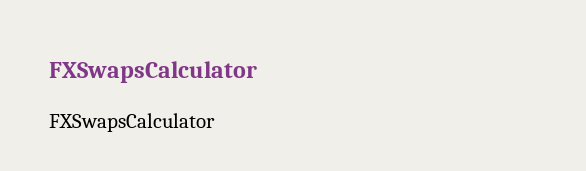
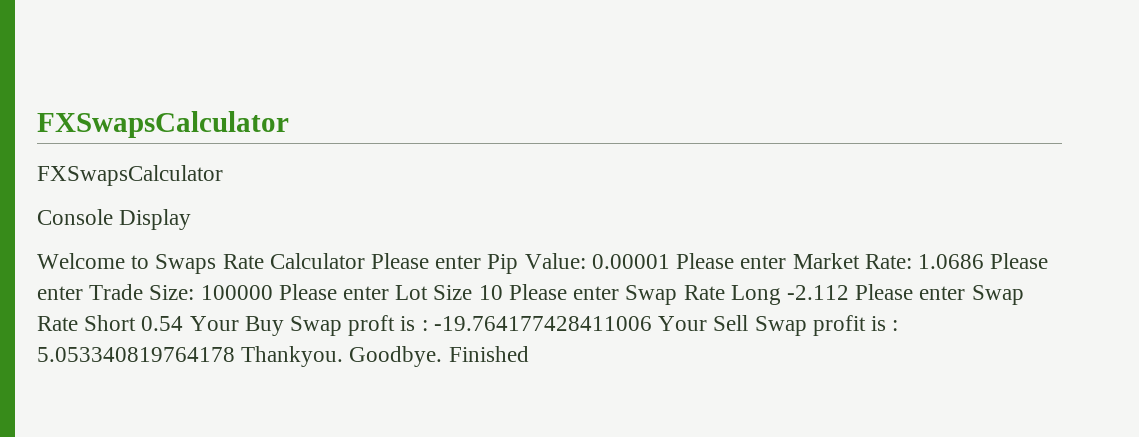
(215, 122) none -> [37,209,192,230] [37,253,1049,274] [37,284,1024,305] [37,315,899,336] [37,346,529,367] // Console Display // Welcome to Swaps Rate Calculator Please enter Pip Value: 0.00001 Please enter Market Rate: 1.0686 Please enter Trade Size: 100000 Please enter Lot Size 10 Please enter Swap Rate Long -2.112 Please enter Swap Rate Short 0.54 Your Buy Swap proft is : -19.764177428411006 Your Sell Swap profit is : 5.053340819764178 Thankyou. Goodbye. Finished

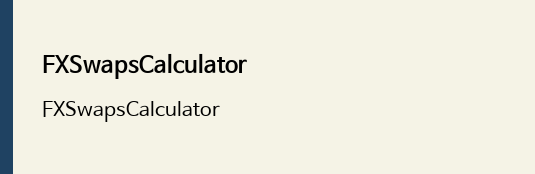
[37,209,192,230] [37,253,1049,274] [37,284,1024,305] [37,315,899,336] [37,346,529,367] // Console Display // Welcome to Swaps Rate Calculator Please enter Pip Value: 0.00001 Please enter Market Rate: 1.0686 Please enter Trade Size: 100000 Please enter Lot Size 10 Please enter Swap Rate Long -2.112 Please enter Swap Rate Short 0.54 Your Buy Swap proft is : -19.764177428411006 Your Sell Swap profit is : 5.053340819764178 Thankyou. Goodbye. Finished -> (220, 111) none

